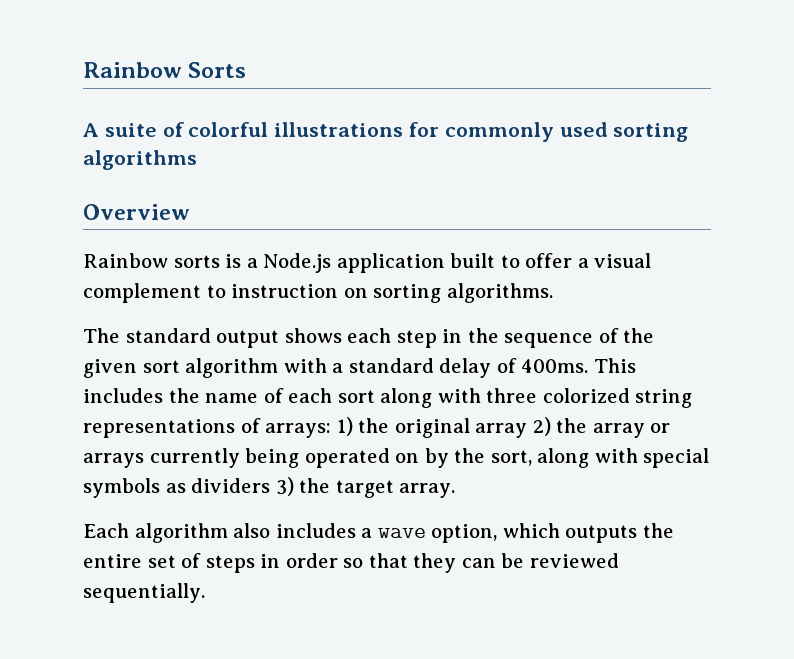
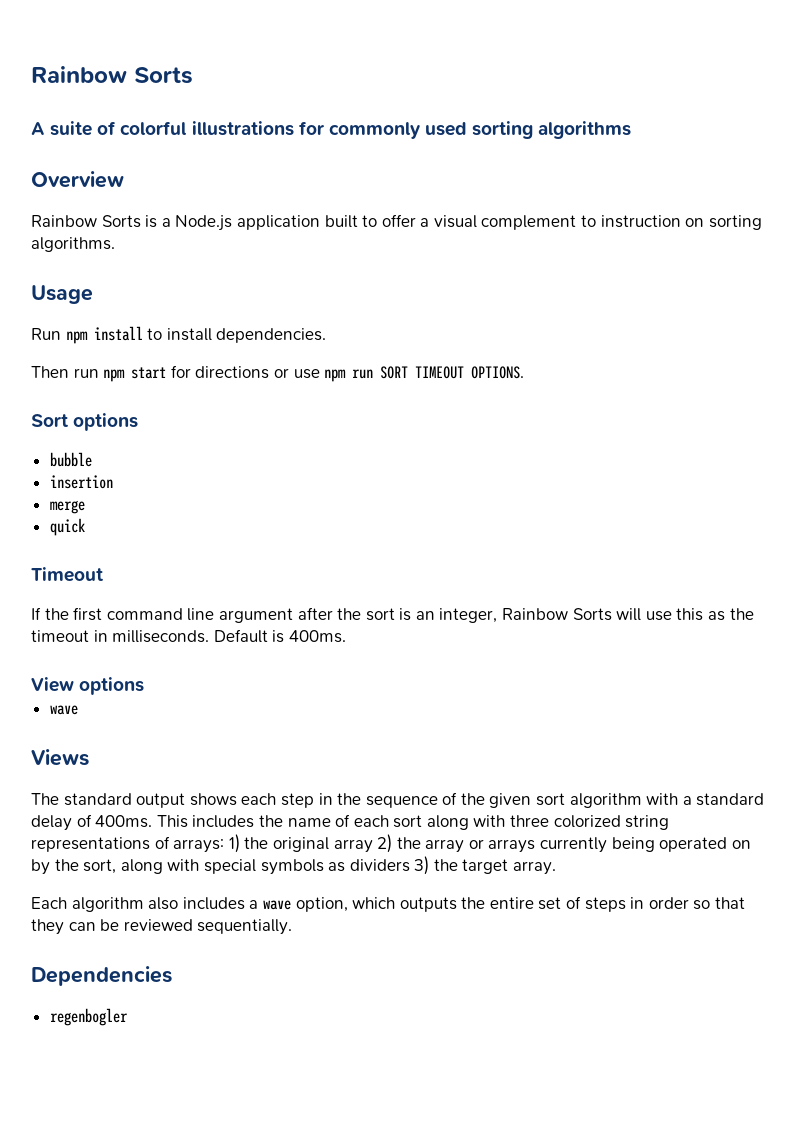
[173,255,220,268] sorts -> [101,215,141,228] Sorts
(553, 293) none -> [31,285,93,304] [31,326,327,344] [31,365,525,382] [31,413,139,431] [49,452,92,467] [49,475,113,489] [49,500,85,514] [49,518,85,536] [31,567,103,582] [31,607,754,623] [31,629,346,643] [31,677,145,695] [49,705,78,715] [31,749,89,766] // Usage // Run npm install to install dependencies. // Then run npm start for directions or use npm run SORT TIMEOUT OPTIONS. // Sort options // bubble // insertion // merge // quick // Timeout // If the first command line argument after the sort is an integer, Rainbow Sorts will use this as the timeout in milliseconds. Default is 400ms. // View options // wave // Views
(205, 593) none -> [31,966,172,986] [49,1008,128,1026] // Dependencies // regenbogler

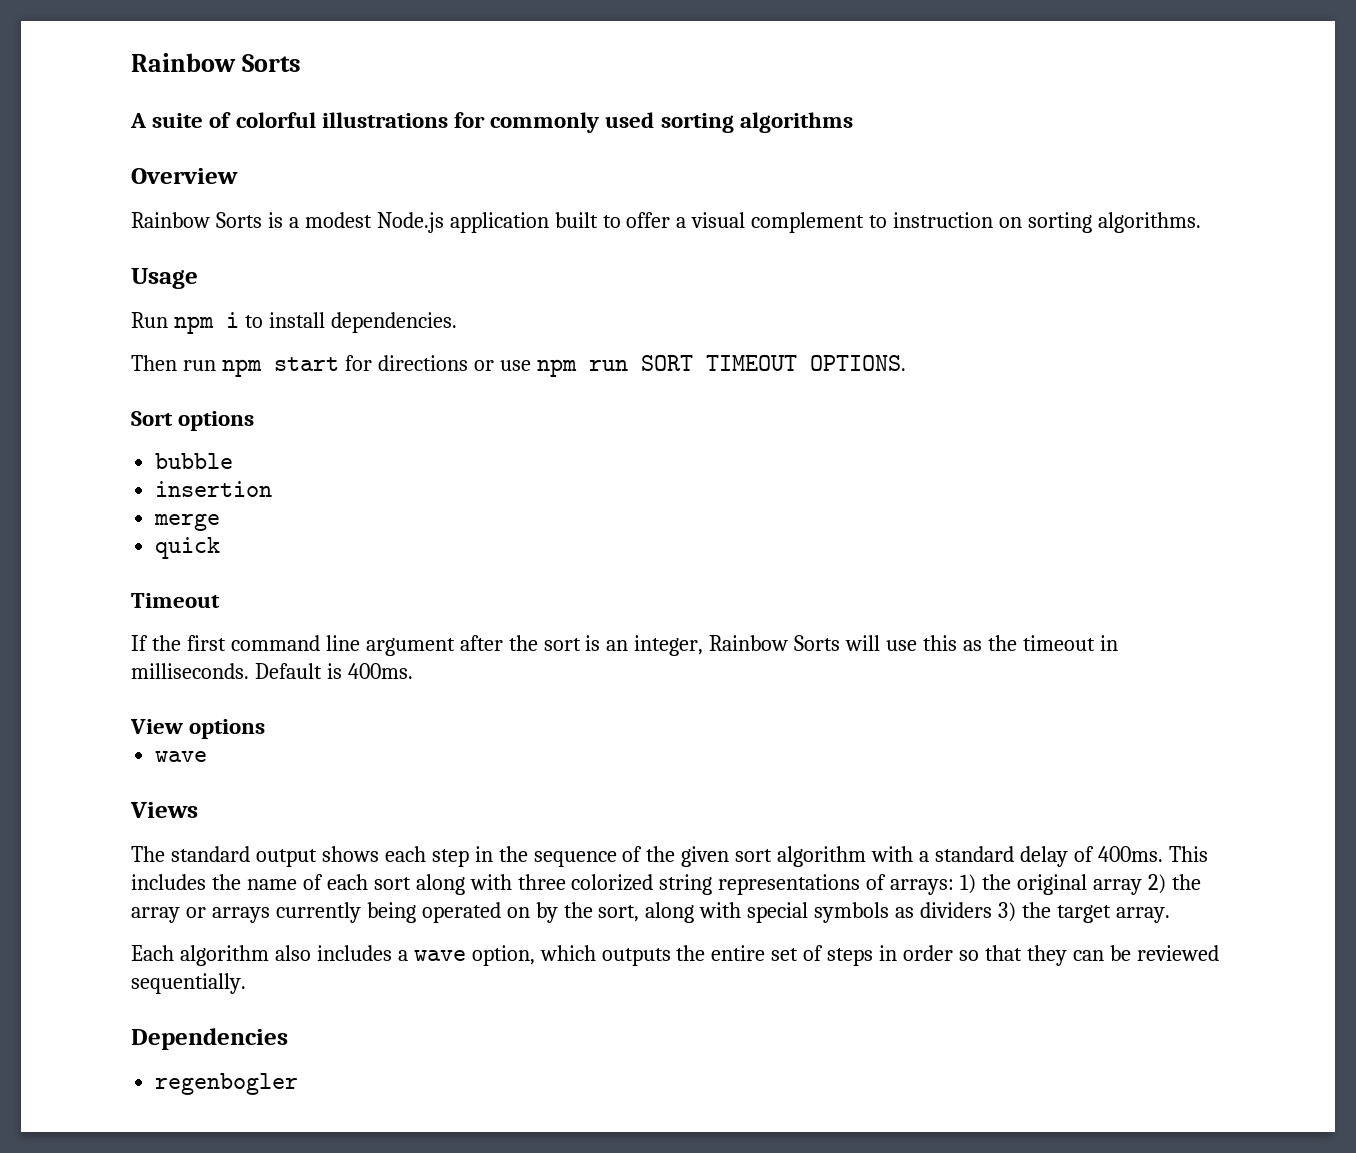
(171, 222) none -> [304,212,372,228] modest
[93,326,143,341] install -> [225,312,239,328] i

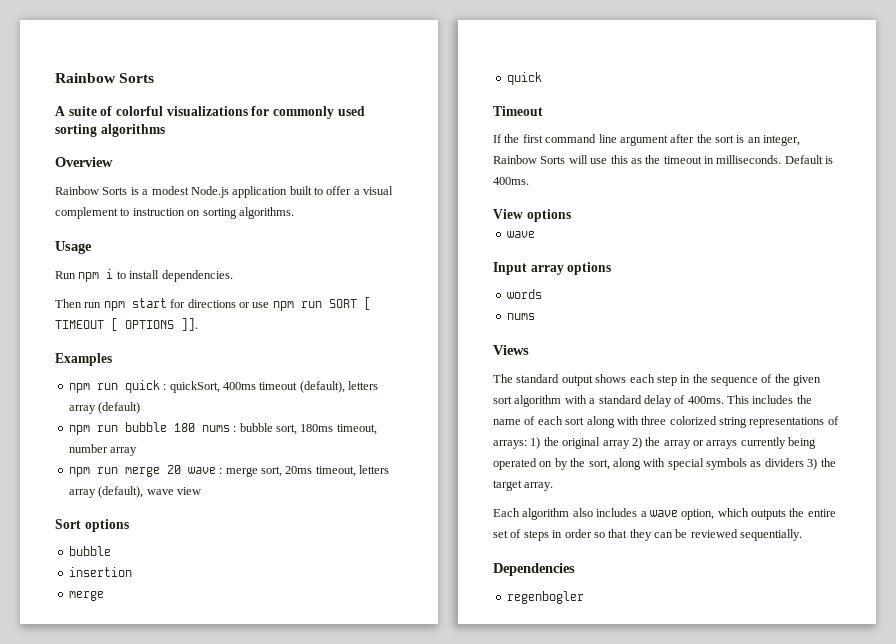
[321,112,448,128] illustrations -> [166,106,248,116] visualizations
[705,355,906,371] TIMEOUT OPTIONS. -> [363,297,371,310] [55,318,198,331] [55,353,112,366] [68,380,378,393] [68,402,141,414] [68,422,377,435] [68,444,138,456] [68,465,389,477] [68,486,201,498] [ TIMEOUT [ OPTIONS ]]. // Examples // npm run quick : quickSort, 400ms timeout (default), letters array (default) // npm run bubble 180 nums : bubble sort, 180ms timeout, number array // npm run merge 20 wave : merge sort, 20ms timeout, letters array (default), wave view
(208, 756) none -> [493,262,612,275] [506,289,542,299] [506,313,535,320] // Input array options // words // nums

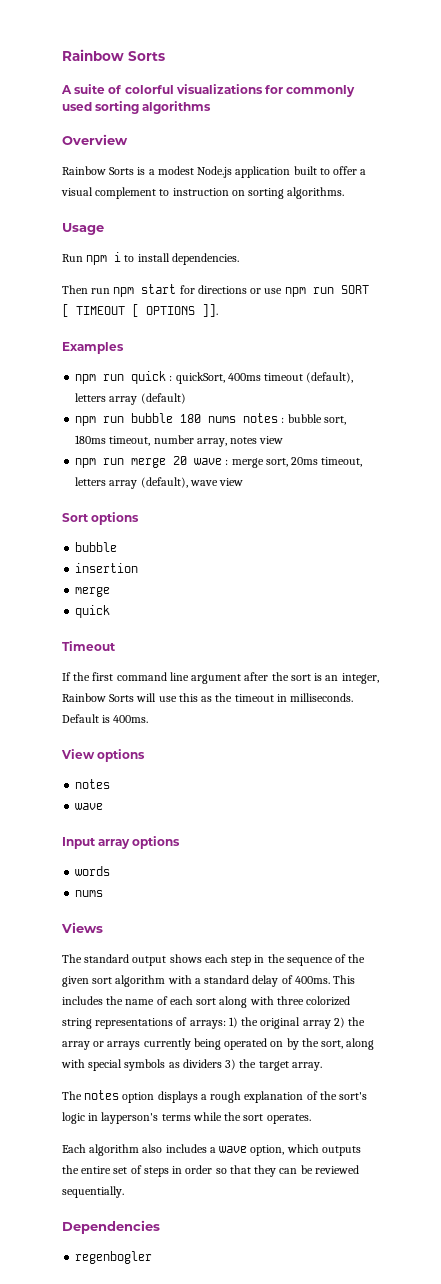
(230, 428) none -> [243,413,279,423] notes
[110,447,138,456] array -> [196,436,284,447] array, notes view
(571, 215) none -> [75,779,111,789] // notes
(554, 486) none -> [62,1090,368,1103] [62,1112,311,1124] // The notes option displays a rough explanation of the sort's logic in layperson's terms while the sort operates.

